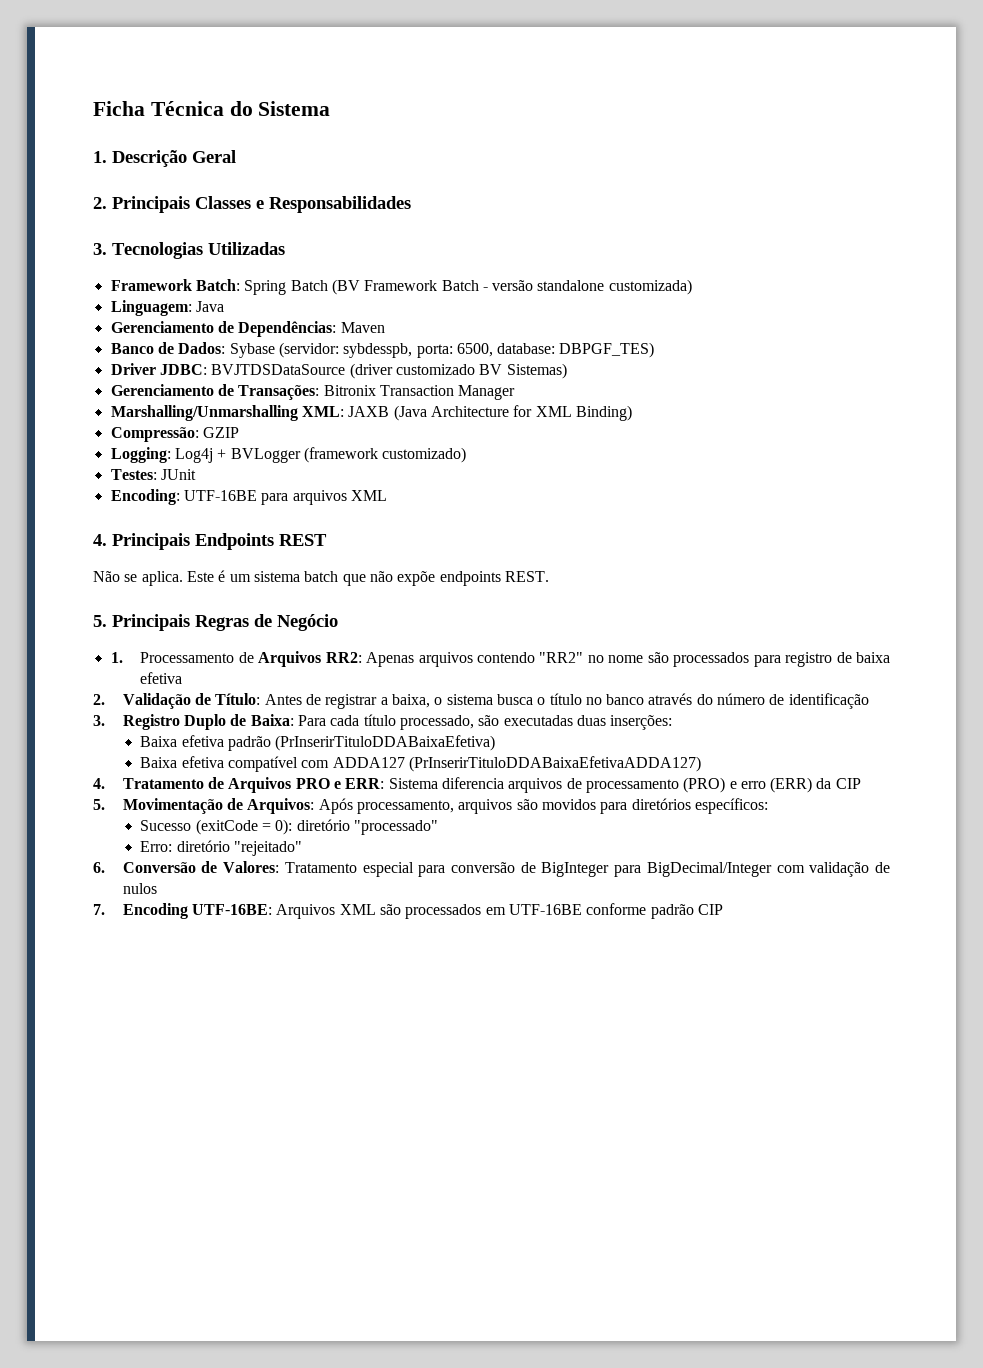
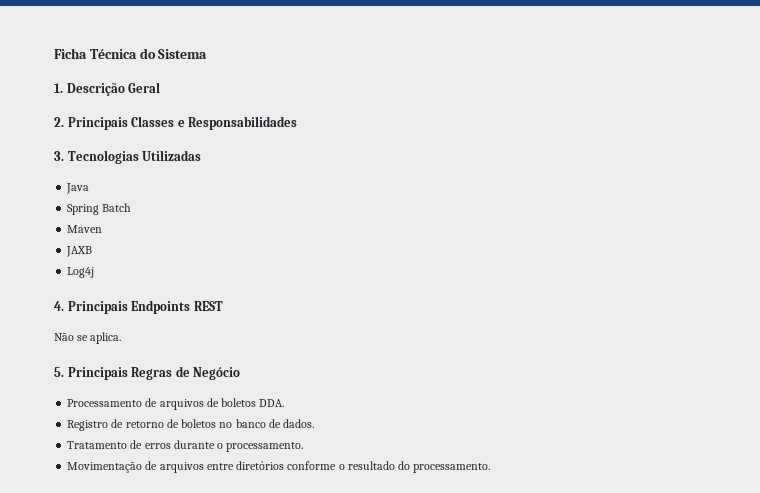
[110,279,240,291] Framework Batch: -> [66,183,90,194] Java //
[331,279,692,295] [110,300,224,316] [110,321,385,337] [110,342,655,358] [110,363,567,379] [110,384,516,400] [110,405,632,421] [110,427,239,442] [110,447,467,463] [110,469,196,480] [110,489,387,505] (BV Framework Batch - versão standalone customizada) // Linguagem: Java // Gerenciamento de Dependências: Maven // Banco de Dados: Sybase (servidor: sybdesspb, porta: 6500, database: DBPGF_TES) // Driver JDBC: BVJTDSDataSource (driver customizado BV Sistemas) // Gerenciamento de Transações: Bitronix Transaction Manager // Marshalling/Unmarshalling XML: JAXB (Java Architecture for XML Binding) // Compressão: GZIP // Logging: Log4j + BVLogger (framework customizado) // Testes: JUnit // Encoding: UTF-16BE para arquivos XML -> [67,225,103,233] [66,246,93,257] [67,267,95,278] // Maven // JAXB // Log4j
[186,570,549,586] Este é um sistema batch que não expõe endpoints REST. -> (122, 338) none
[110,652,123,663] 1. -> (241, 373) none
[258,651,890,667] [140,672,183,684] [93,693,869,709] [93,714,673,730] [140,735,496,751] [140,756,701,772] [93,777,861,793] [93,798,768,814] [140,819,438,835] [140,840,302,856] [93,861,891,877] [122,883,157,894] [93,903,723,919] Arquivos RR2: Apenas arquivos contendo "RR2" no nome são processados para registro de baixa efetiva // 2. Validação de Título: Antes de registrar a baixa, o sistema busca o título no banco através do número de identificação // 3. Registro Duplo de Baixa: Para cada título processado, são executadas duas inserções: // Baixa efetiva padrão (PrInserirTituloDDABaixaEfetiva) // Baixa efetiva compatível com ADDA127 (PrInserirTituloDDABaixaEfetivaADDA127) // 4. Tratamento de Arquivos PRO e ERR: Sistema diferencia arquivos de processamento (PRO) e erro (ERR) da CIP // 5. Movimentação de Arquivos: Após processamento, arquivos são movidos para diretórios específicos: // Sucesso (exitCode = 0): diretório "processado" // Erro: diretório "rejeitado" // 6. Conversão de Valores: Tratamento especial para conversão de BigInteger para BigDecimal/Integer com validação de nulos // 7. Encoding UTF-16BE: Arquivos XML são processados em UTF-16BE conforme padrão CIP -> [159,398,285,410] [67,419,315,431] [67,440,304,452] [67,461,491,473] arquivos de boletos DDA. // Registro de retorno de boletos no banco de dados. // Tratamento de erros durante o processamento. // Movimentação de arquivos entre diretórios conforme o resultado do processamento.

